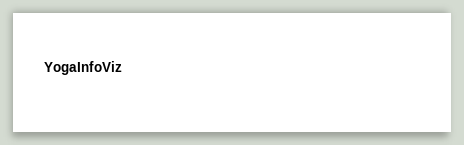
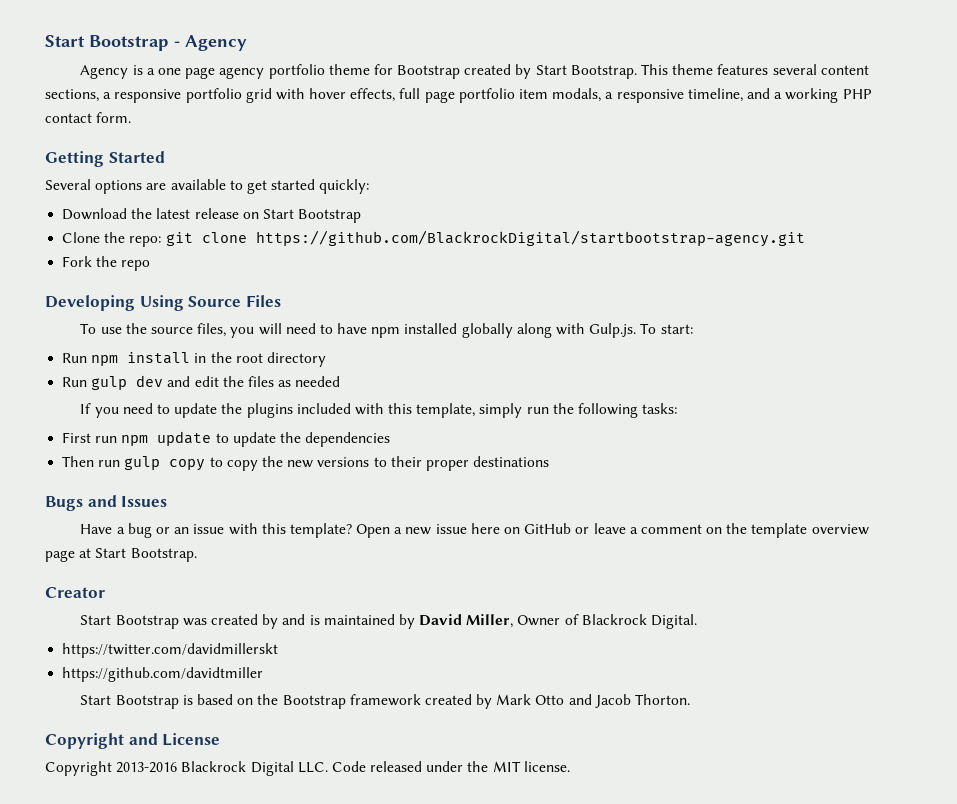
[44,61,122,75] YogaInfoViz -> [45,35,247,51] [80,64,869,79] [45,88,872,103] [45,112,132,123] [45,151,165,167] [45,179,370,194] [62,208,362,223] [62,230,805,247] [62,256,151,271] [45,295,281,311] [80,323,693,338] [62,352,326,367] [62,375,341,390] [80,403,678,418] [62,431,391,447] [62,456,550,471] [45,495,168,511] [80,523,869,538] [45,548,197,562] [45,587,105,598] [80,614,697,629] [62,643,279,658] [62,667,264,682] [80,694,690,709] [45,733,221,749] [45,761,570,776] Start Bootstrap - Agency // Agency is a one page agency portfolio theme for Bootstrap created by Start Bootstrap. This theme features several content sections, a responsive portfolio grid with hover effects, full page portfolio item modals, a responsive timeline, and a working PHP contact form. // Getting Started // Several options are available to get started quickly: // Download the latest release on Start Bootstrap // Clone the repo: git clone https://github.com/BlackrockDigital/startbootstrap-agency.git // Fork the repo // Developing Using Source Files // To use the source files, you will need to have npm installed globally along with Gulp.js. To start: // Run npm install in the root directory // Run gulp dev and edit the files as needed // If you need to update the plugins included with this template, simply run the following tasks: // First run npm update to update the dependencies // Then run gulp copy to copy the new versions to their proper destinations // Bugs and Issues // Have a bug or an issue with this template? Open a new issue here on GitHub or leave a comment on the template overview page at Start Bootstrap. // Creator // Start Bootstrap was created by and is maintained by David Miller, Owner of Blackrock Digital. // https://twitter.com/davidmillerskt // https://github.com/davidtmiller // Start Bootstrap is based on the Bootstrap framework created by Mark Otto and Jacob Thorton. // Copyright and License // Copyright 2013-2016 Blackrock Digital LLC. Code released under the MIT license.

